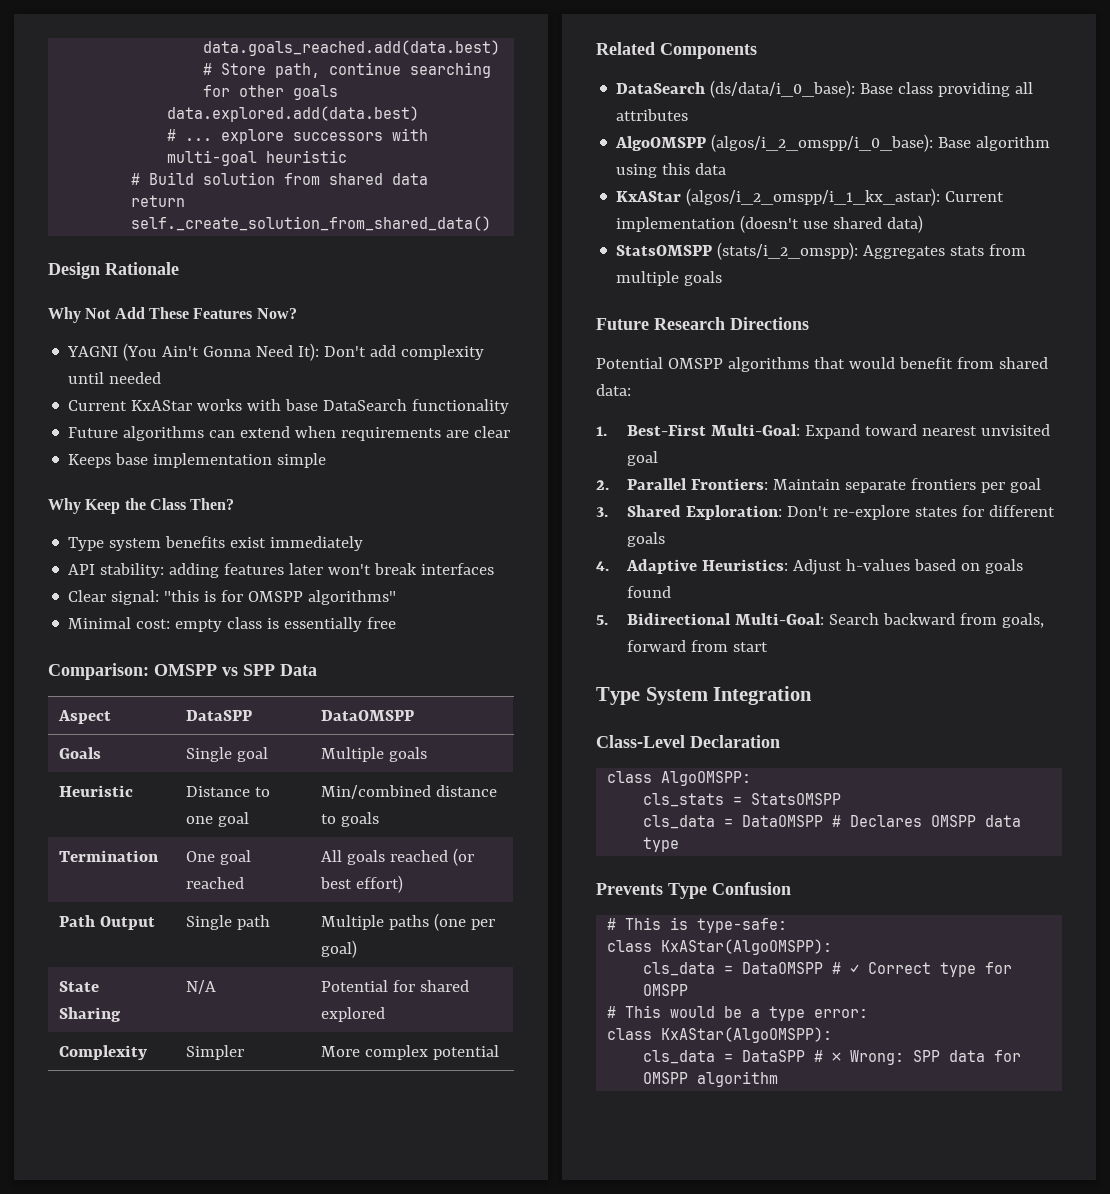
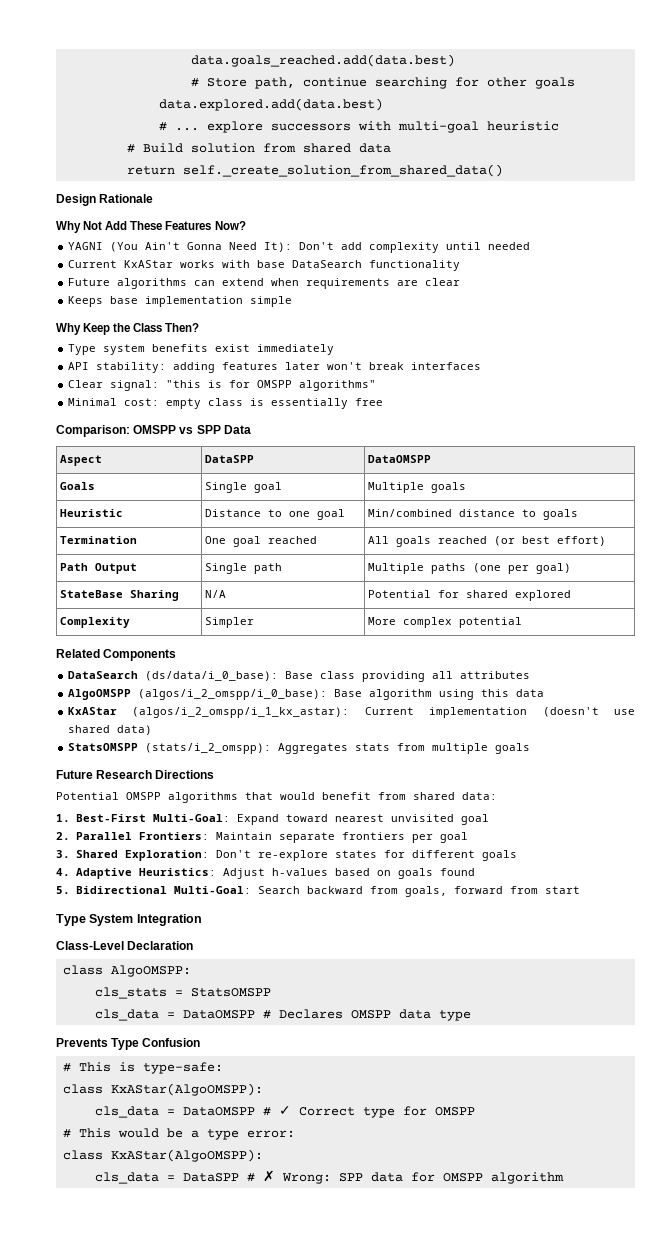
[59,981,100,992] State -> [60,590,124,598] StateBase

